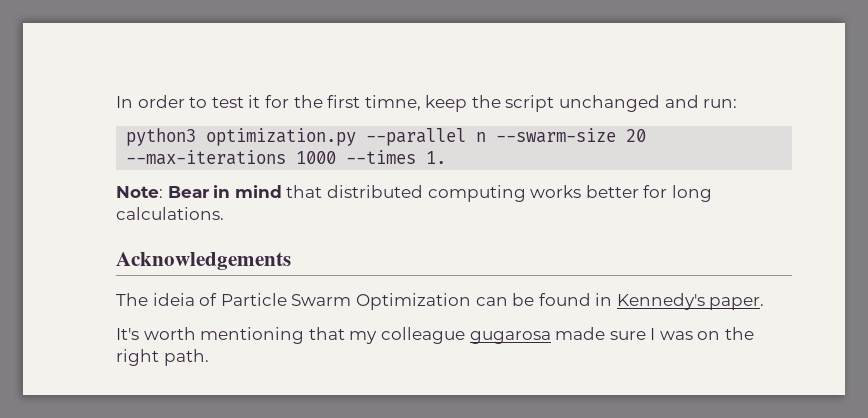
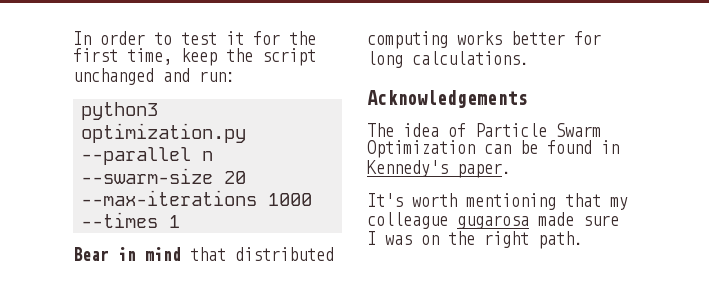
[364,95,421,111] timne, -> [127,48,172,65] time,
[426,151,447,164] [116,186,163,198] 1. // Note: -> [169,215,181,228] 1 //
[152,293,195,306] ideia -> [403,123,439,137] idea

